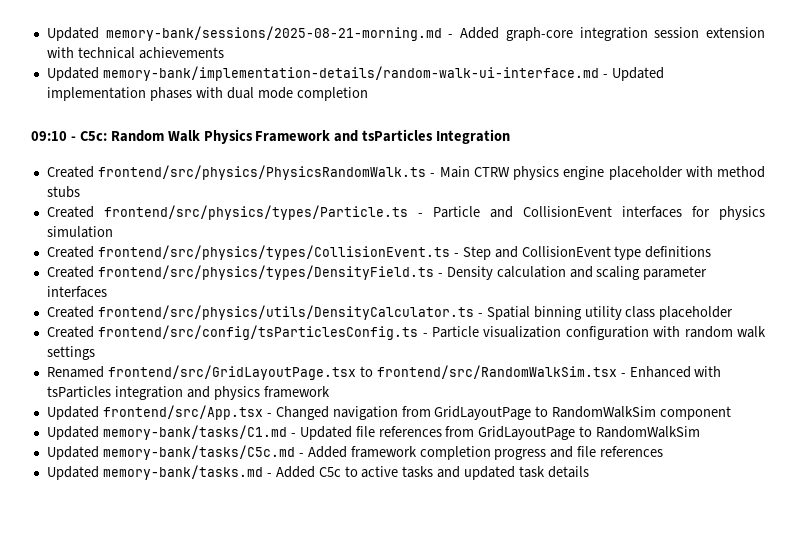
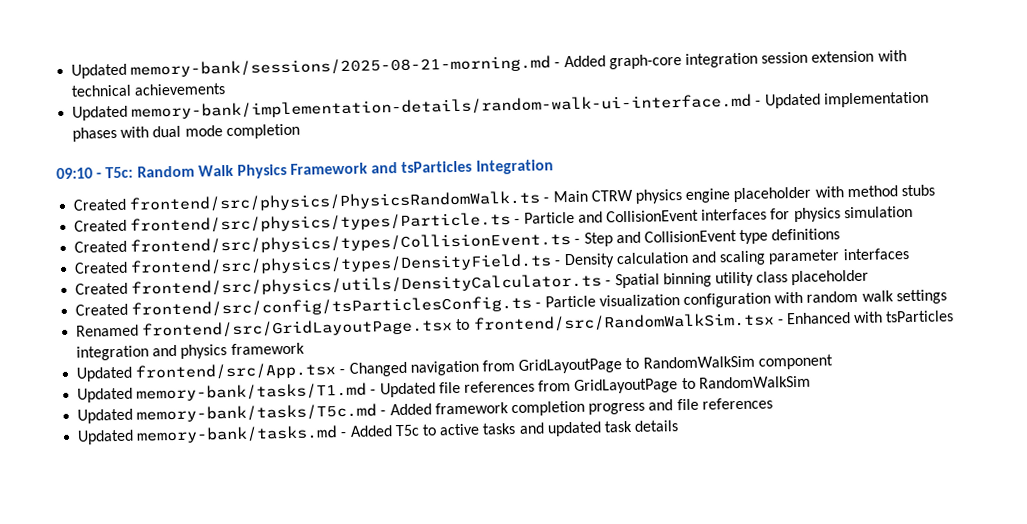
[79,131,107,141] C5c: -> [105,166,134,179] T5c:
[102,425,287,440] memory-bank/tasks/C1.md -> [136,382,368,402] memory-bank/tasks/T1.md
[102,445,295,460] memory-bank/tasks/C5c.md -> [136,403,378,423] memory-bank/tasks/T5c.md
[318,467,341,477] C5c -> [394,424,420,437] T5c

